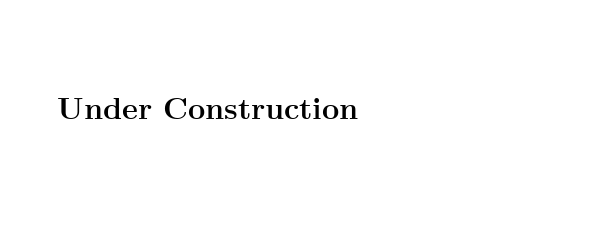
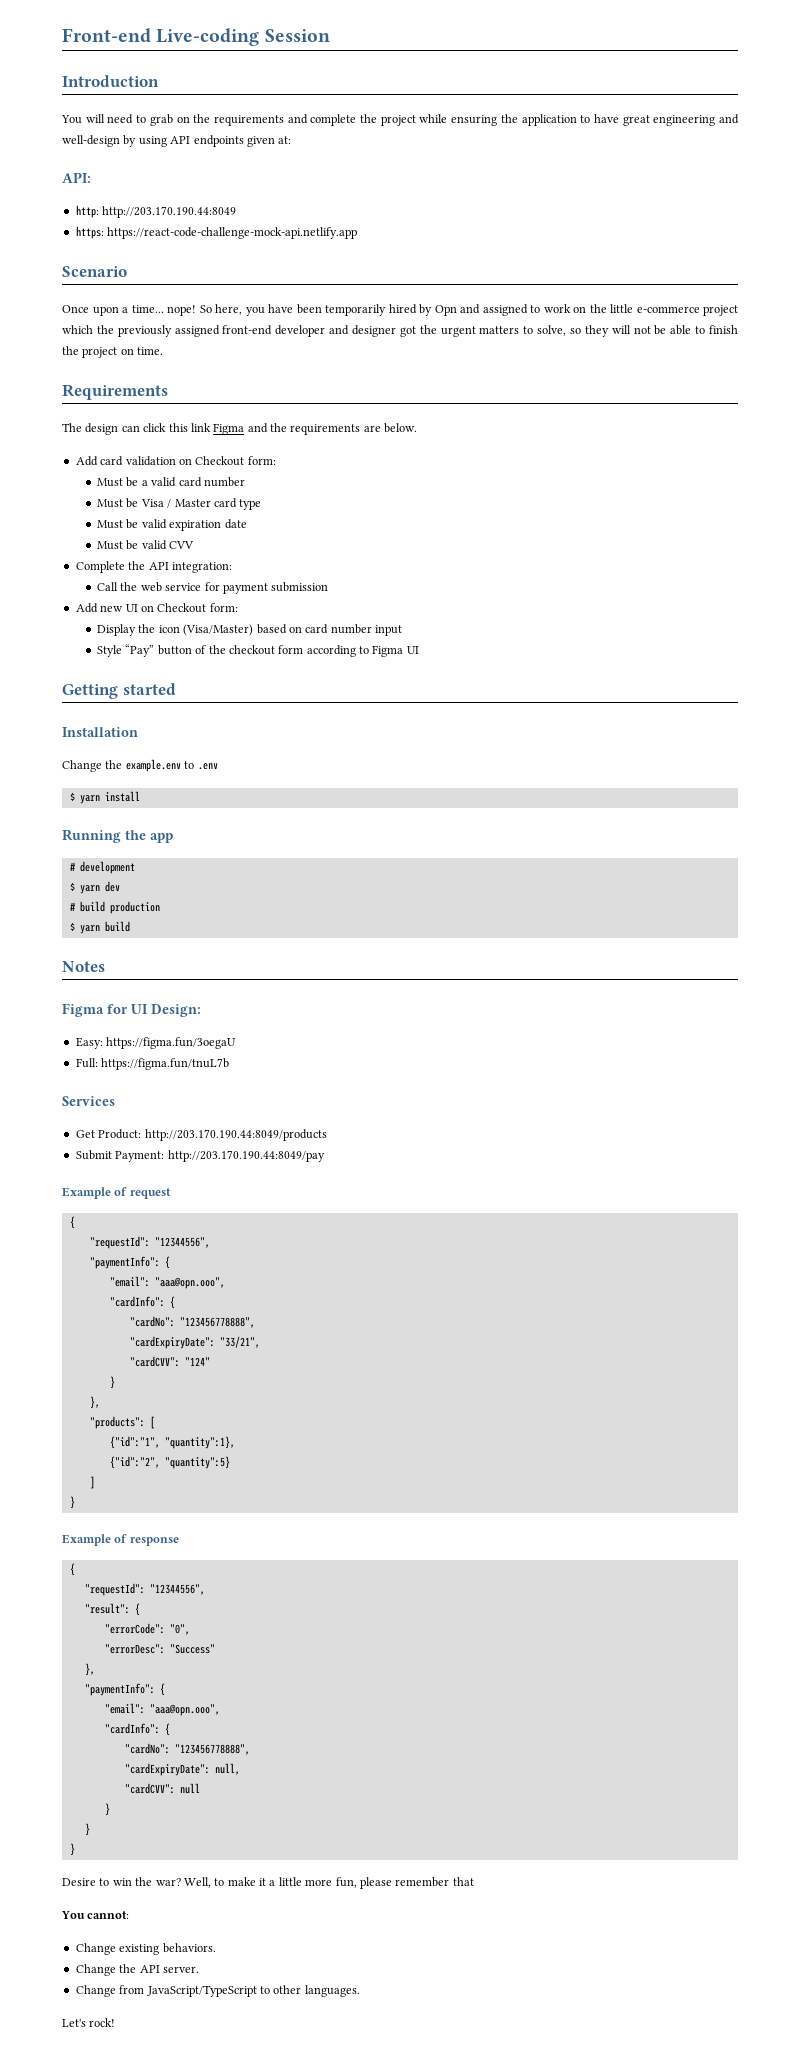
[57,98,358,119] Under Construction -> [62,28,330,46] [62,75,159,87] [61,114,740,126] [62,135,292,147] [62,172,91,183] [75,205,237,218] [75,226,358,239] [62,266,127,277] [62,304,738,316] [62,325,738,337] [62,346,164,358] [62,384,168,400] [62,423,418,435] [75,456,276,466] [96,477,245,487] [96,498,262,510] [96,519,247,531] [96,540,195,550] [75,561,232,573] [96,582,329,594] [75,603,238,613] [96,624,402,636] [96,644,419,657] [62,683,176,699] [62,727,138,737] [62,759,218,772] [69,791,140,804] [62,829,173,843] [69,861,135,874] [69,881,120,894] [69,901,160,914] [69,921,130,934] [62,961,105,972] [62,1003,201,1017] [75,1037,237,1049] [75,1058,230,1070] [62,1096,115,1106] [75,1129,327,1141] [75,1150,325,1162] [62,1187,171,1199] [69,1216,75,1229] [89,1236,210,1249] [89,1256,170,1269] [109,1276,225,1289] [109,1296,175,1309] [129,1316,255,1328] [129,1336,260,1349] [129,1356,210,1367] [109,1376,115,1389] [89,1396,100,1409] [89,1416,155,1429] [109,1436,235,1449] [109,1456,230,1469] [89,1476,95,1489] [69,1496,75,1509] [62,1534,179,1546] [69,1563,75,1576] [84,1583,205,1596] [84,1603,140,1616] [104,1623,190,1635] [104,1644,215,1654] [84,1663,95,1676] [84,1683,165,1696] [104,1703,220,1716] [104,1723,170,1736] [124,1743,250,1755] [124,1763,240,1776] [124,1783,200,1794] [104,1803,110,1816] [84,1823,90,1836] [69,1843,75,1856] [62,1877,474,1889] [61,1911,130,1919] [75,1943,216,1955] [75,1964,199,1976] [75,1985,360,1997] [62,2018,116,2027] Front-end Live-coding Session // Introduction // You will need to grab on the requirements and complete the project while ensuring the application to have great engineering and well-design by using API endpoints given at: // API: // http: http://203.170.190.44:8049 // https: https://react-code-challenge-mock-api.netlify.app // Scenario // Once upon a time... nope! So here, you have been temporarily hired by Opn and assigned to work on the little e-commerce project which the previously assigned front-end developer and designer got the urgent matters to solve, so they will not be able to finish the project on time. // Requirements // The design can click this link Figma and the requirements are below. // Add card validation on Checkout form: // Must be a valid card number // Must be Visa / Master card type // Must be valid expiration date // Must be valid CVV // Complete the API integration: // Call the web service for payment submission // Add new UI on Checkout form: // Display the icon (Visa/Master) based on card number input // Style “Pay” button of the checkout form according to Figma UI // Getting started // Installation // Change the example.env to .env // $ yarn install // Running the app // # development // $ yarn dev // # build production // $ yarn build // Notes // Figma for UI Design: // Easy: https://figma.fun/3oegaU // Full: https://figma.fun/tnuL7b // Services // Get Product: http://203.170.190.44:8049/products // Submit Payment: http://203.170.190.44:8049/pay // Example of request // { // "requestId": "12344556", // "paymentInfo": { // "email": "aaa@opn.ooo", // "cardInfo": { // "cardNo": "123456778888", // "cardExpiryDate": "33/21", // "cardCVV": "124" // } // }, // "products": [ // {"id":"1", "quantity":1}, // {"id":"2", "quantity":5} // ] // } // Example of response // { // "requestId": "12344556", // "result": { // "errorCode": "0", // "errorDesc": "Success" // }, // "paymentInfo": { // "email": "aaa@opn.ooo", // "cardInfo": { // "cardNo": "123456778888", // "cardExpiryDate": null, // "cardCVV": null // } // } // } // Desire to win the war? Well, to make it a little more fun, please remember that // You cannot: // Change existing behaviors. // Change the API server. // Change from JavaScript/TypeScript to other languages. // Let's rock!

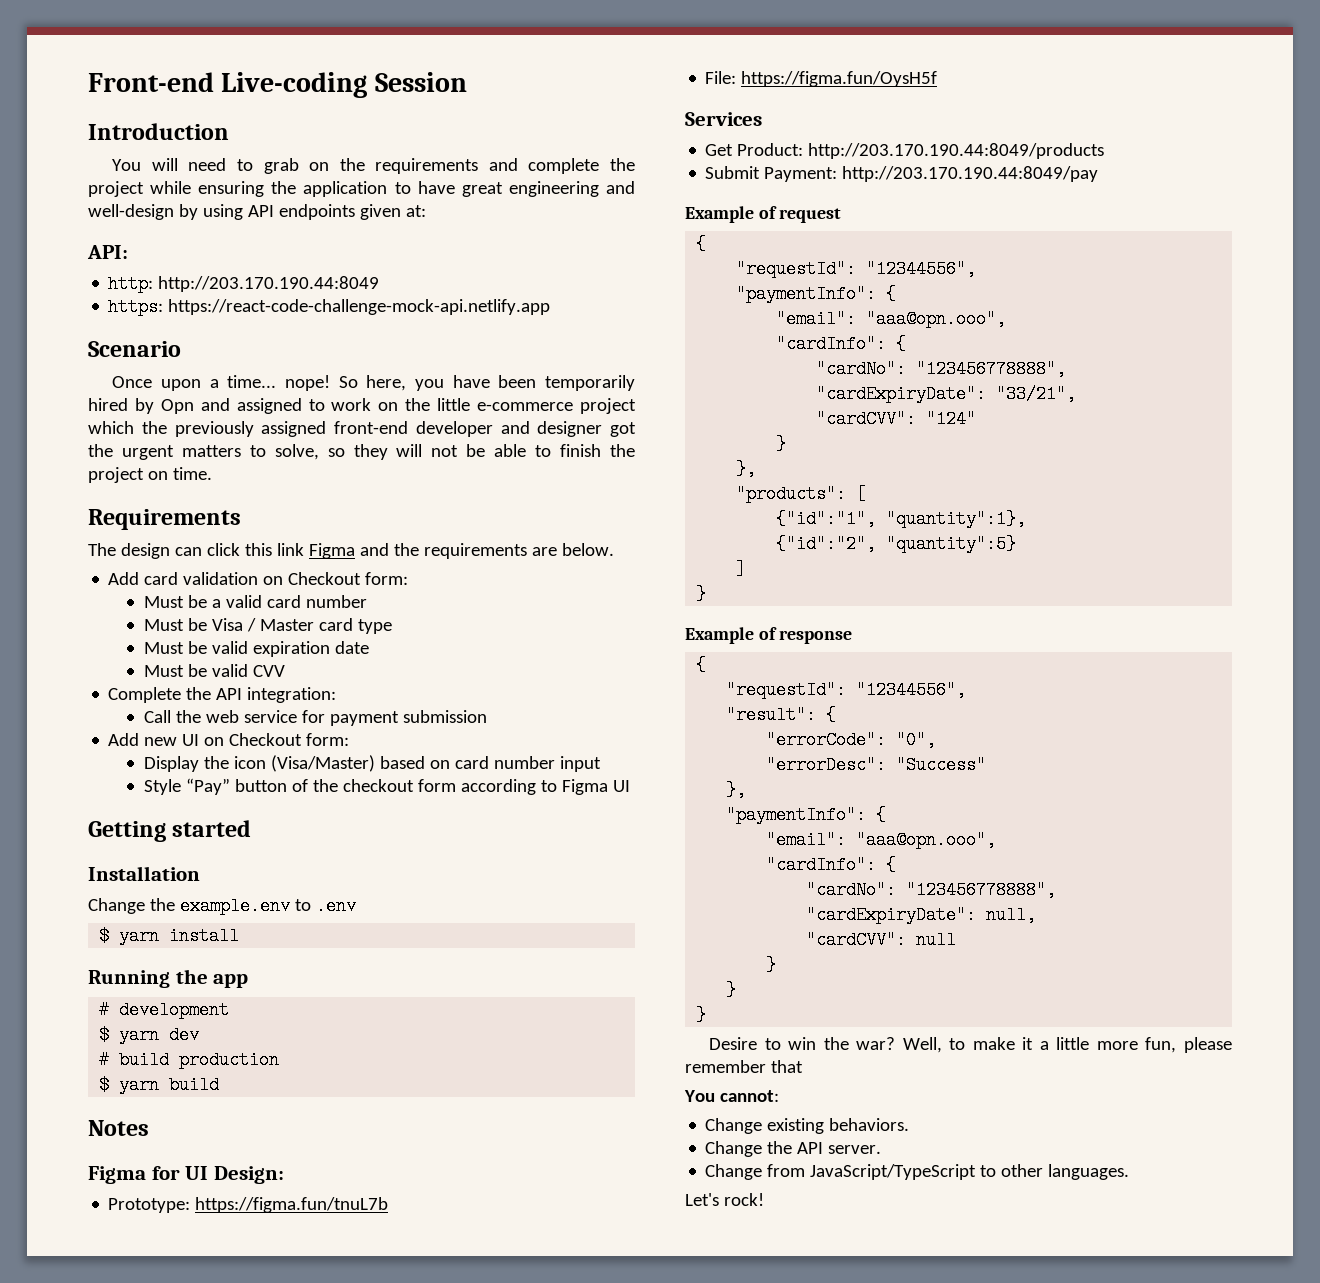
[75,1037,237,1049] [75,1058,230,1070] Easy: https://figma.fun/3oegaU // Full: https://figma.fun/tnuL7b -> [108,1197,389,1213] [705,71,938,87] Prototype: https://figma.fun/tnuL7b // File: https://figma.fun/OysH5f

